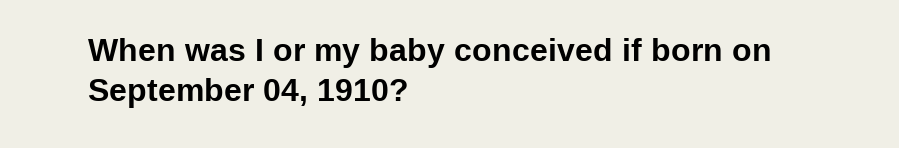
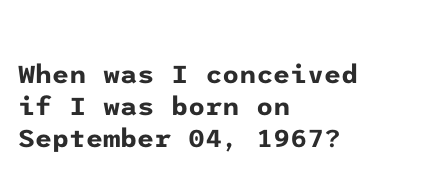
[273,38,642,68] or my baby conceived if -> [205,63,358,84] [18,95,154,116] conceived if I was
[317,79,409,101] 1910? -> [256,129,341,148] 1967?

